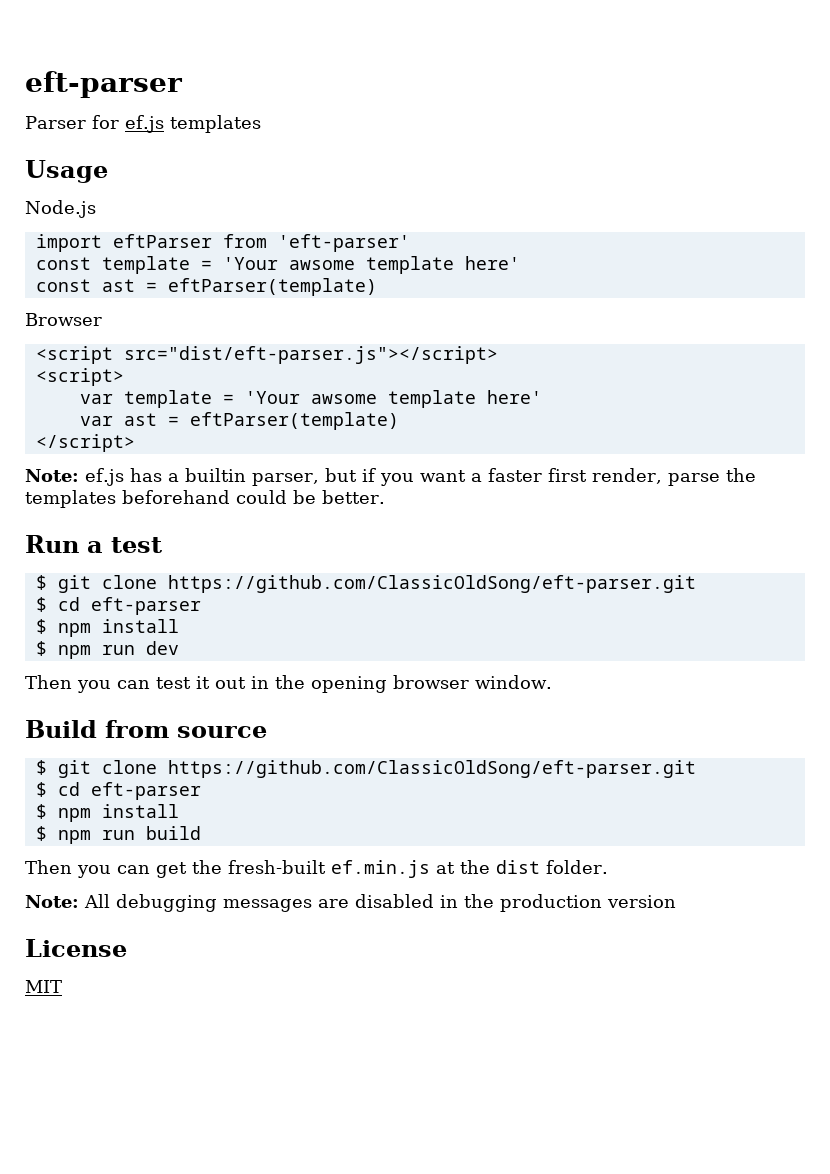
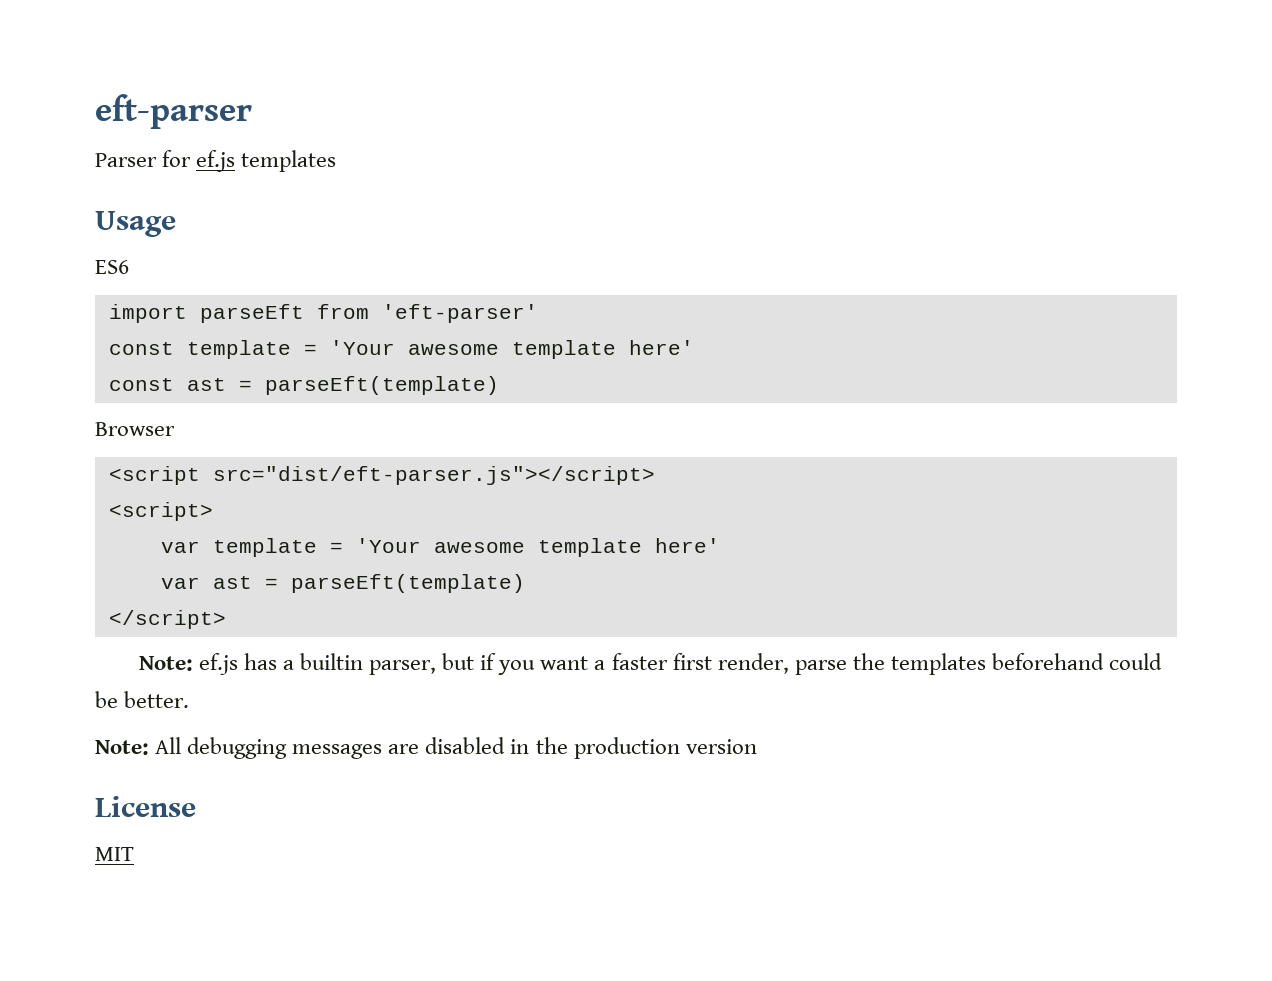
[25,200,96,218] Node.js -> [95,260,129,274] ES6
[112,234,212,248] eftParser -> [199,304,304,323] parseEft
[288,260,355,270] awsome -> [407,344,499,355] awesome
[167,278,377,296] eftParser(template) -> [264,376,499,395] parseEft(template)
[310,394,377,404] awsome -> [433,542,525,553] awesome
[189,412,399,430] eftParser(template) -> [290,574,525,593] parseEft(template)
[25,535,162,553] [35,575,696,593] [35,597,201,615] [35,619,179,637] [35,641,179,659] [25,675,552,693] [25,720,267,738] [35,760,696,778] [35,782,201,800] [35,804,179,822] [35,826,201,844] [25,860,608,878] // Run a test // $ git clone https://github.com/ClassicOldSong/eft-parser.git // $ cd eft-parser // $ npm install // $ npm run dev // Then you can test it out in the opening browser window. // Build from source // $ git clone https://github.com/ClassicOldSong/eft-parser.git // $ cd eft-parser // $ npm install // $ npm run build // Then you can get the fresh-built ef.min.js at the dist folder. -> (190, 699) none

